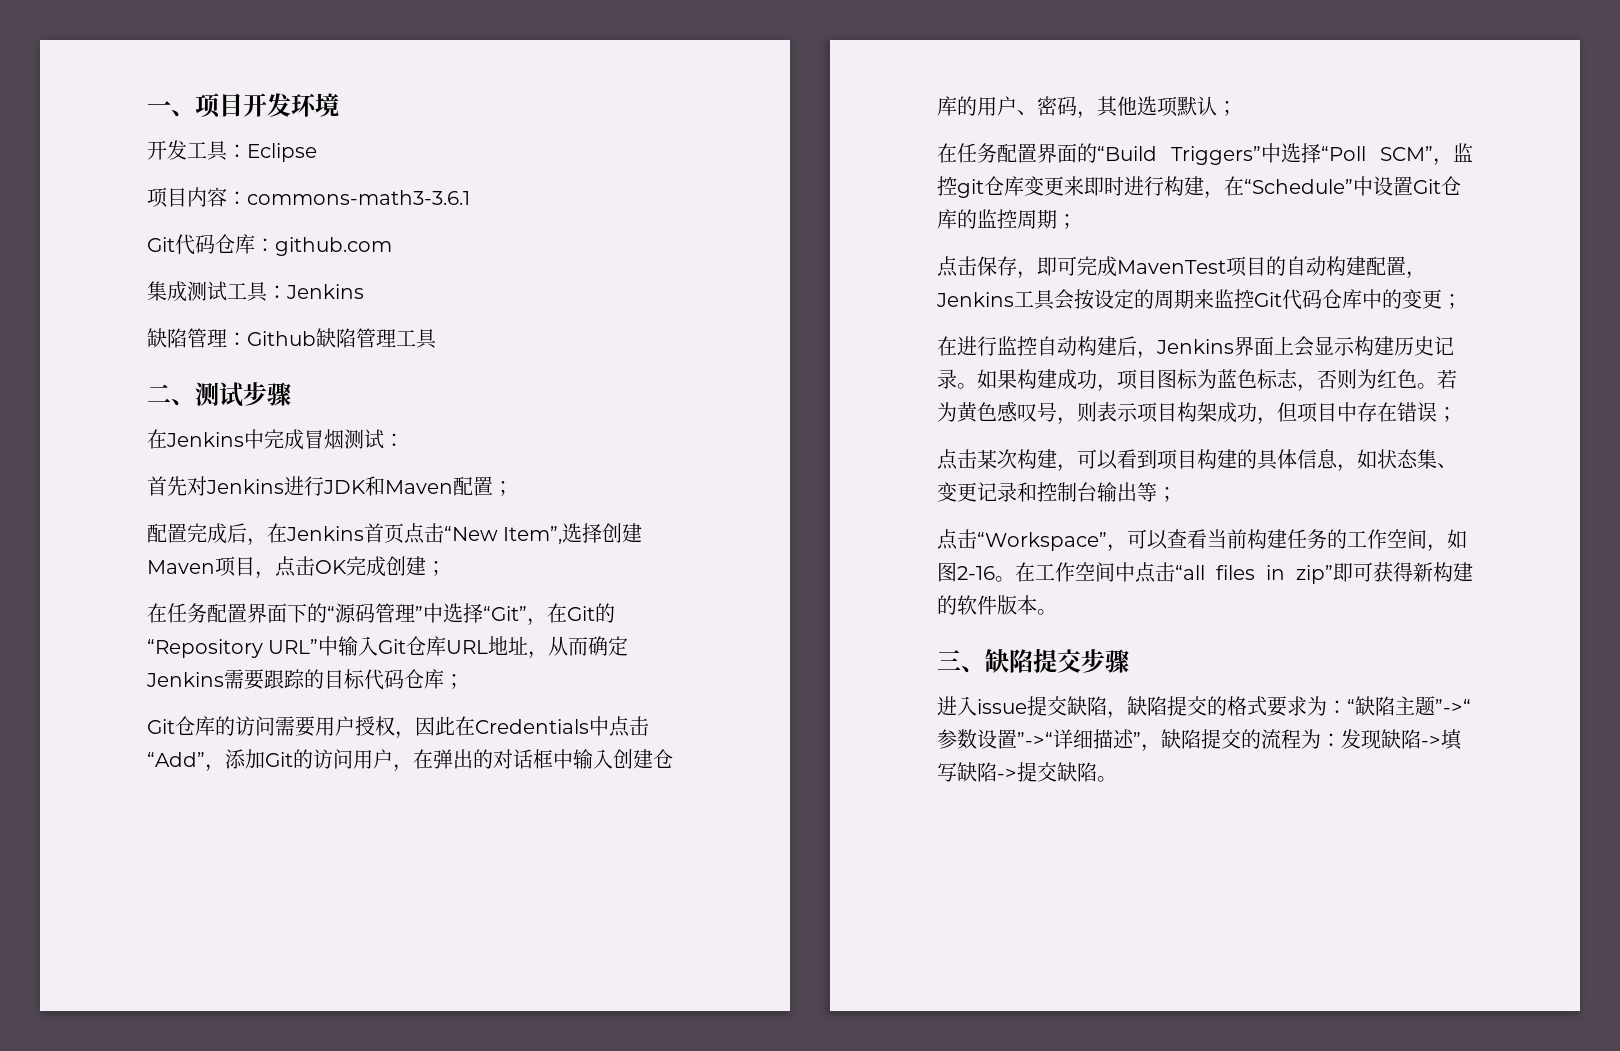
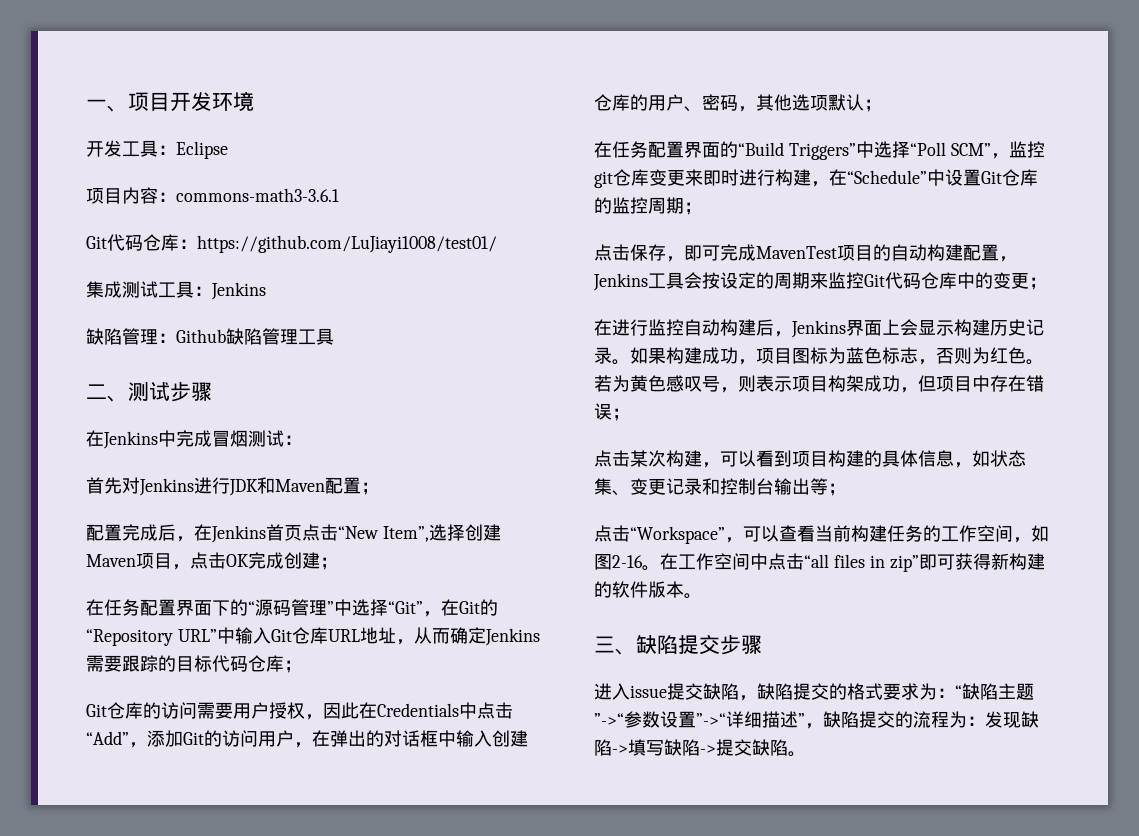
[275,237,392,256] github.com -> [197,235,497,253] https://github.com/LuJiayi1008/test01/

